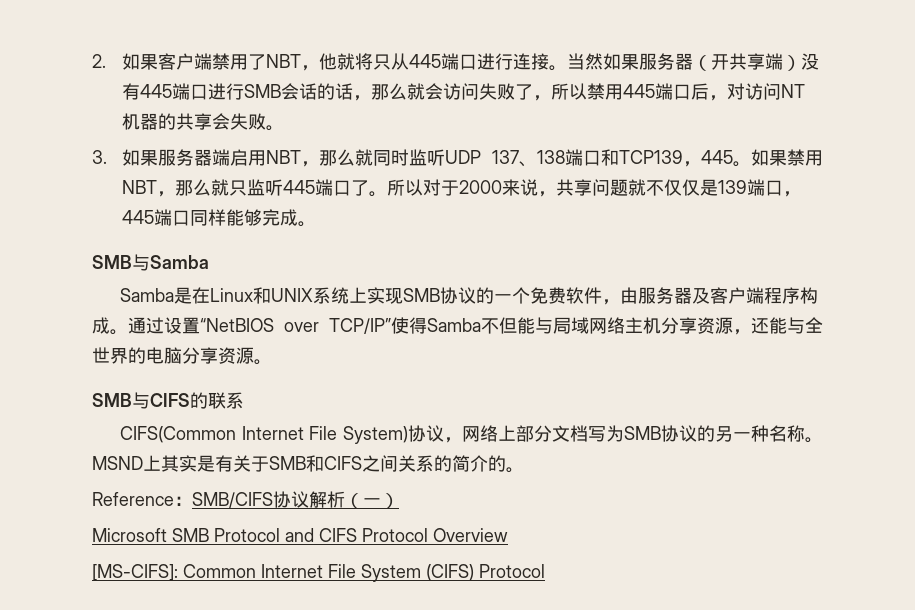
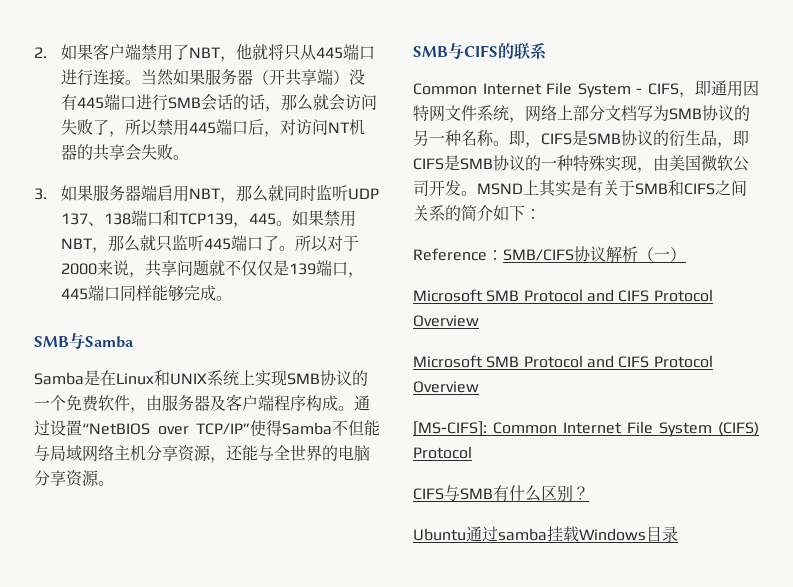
[120,425,444,444] CIFS(Common Internet File System)协议 -> [413,80,759,98] [413,105,509,122] Common Internet File System - CIFS，即通用因特网文件系统
(823, 440) none -> [509,130,749,148] [413,155,749,173] [413,180,477,196] 即，CIFS是SMB协议的衍生品，即CIFS是SMB协议的一种特殊实现，由美国微软公司开发。
[488,455,524,473] 的。 -> [493,205,541,221] 如下：
(508, 535) none -> [413,355,713,368] [413,381,479,393] // Microsoft SMB Protocol and CIFS Protocol Overview
(545, 571) none -> [413,485,589,502] [413,526,678,542] // CIFS与SMB有什么区别？ // Ubuntu通过samba挂载Windows目录

